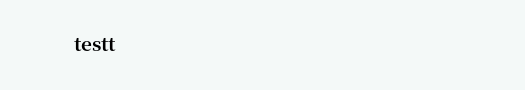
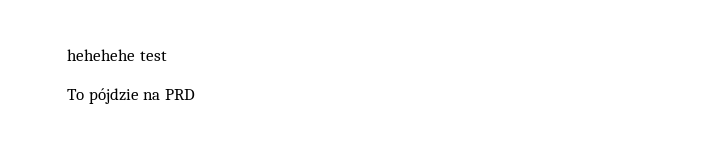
[74,37,116,51] testt -> [67,49,167,61] [67,88,195,104] hehehehe test // To pójdzie na PRD

